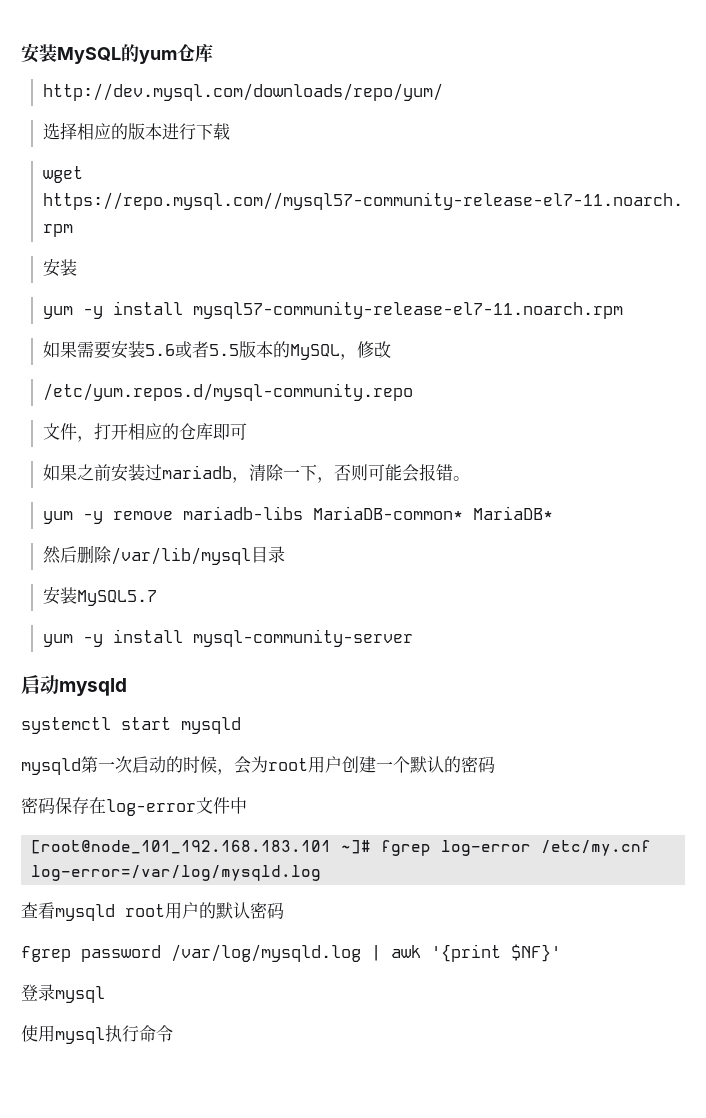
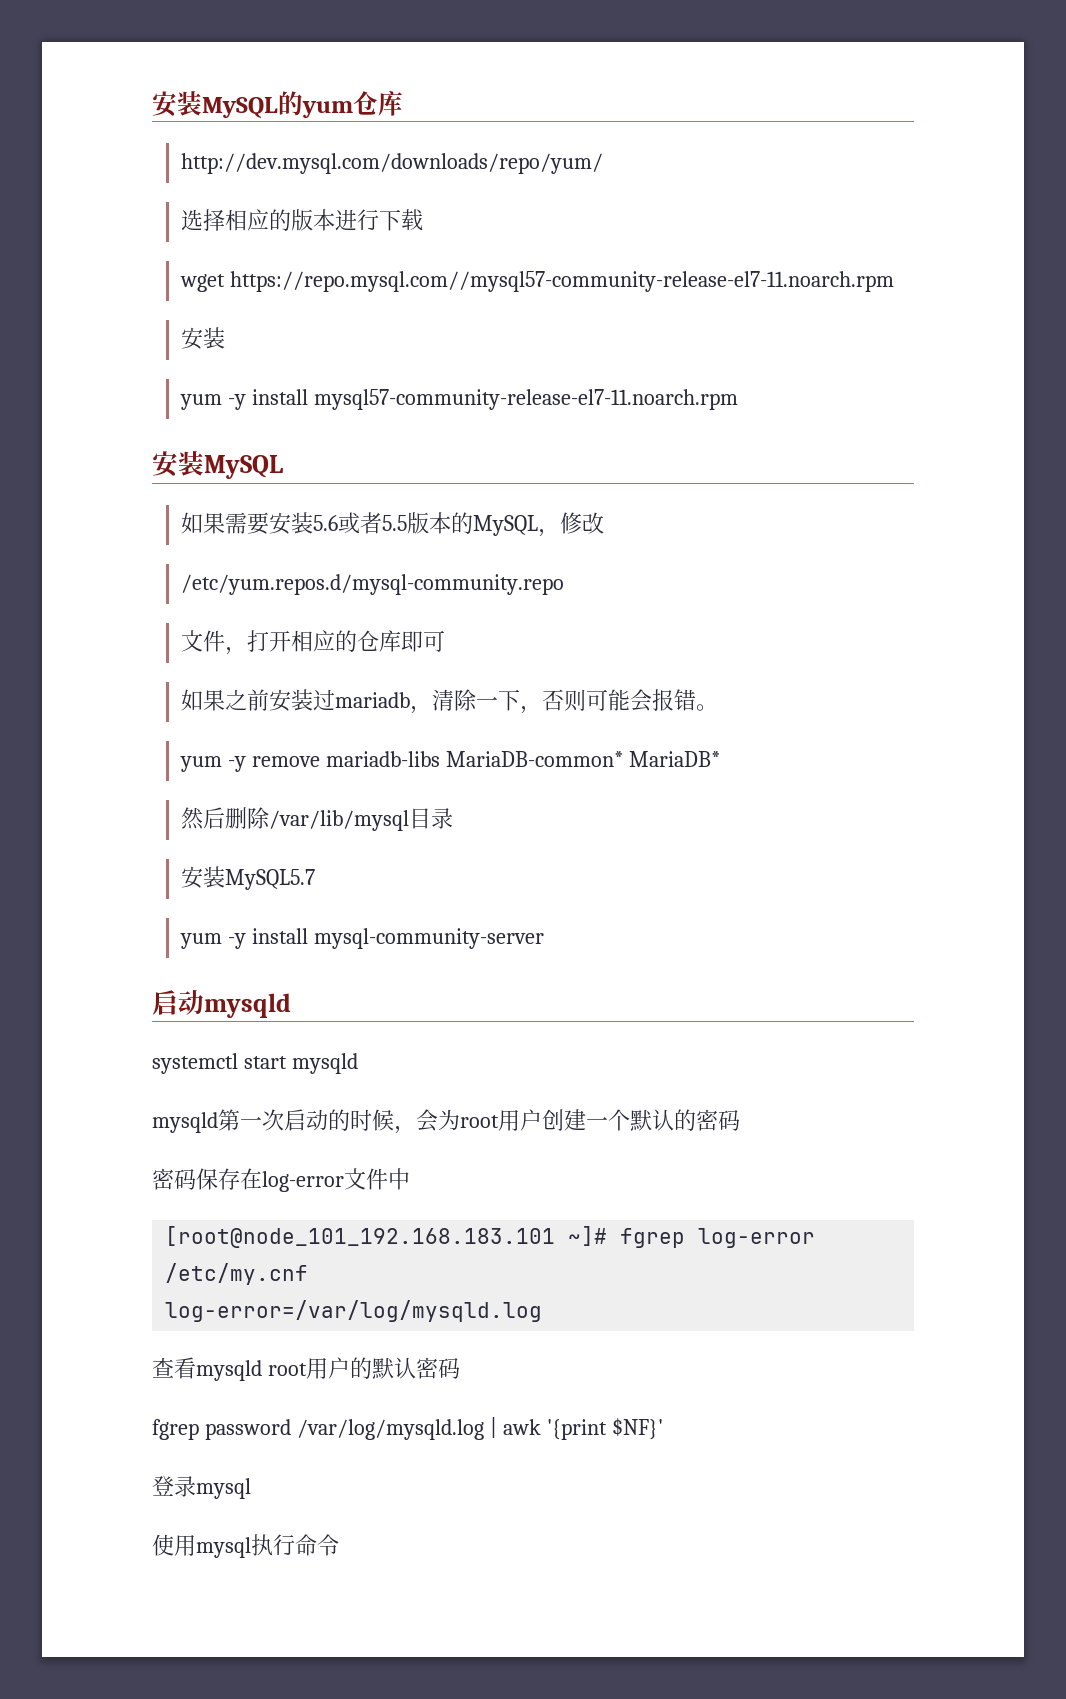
(623, 310) none -> [152,451,283,479] // 安装MySQL

